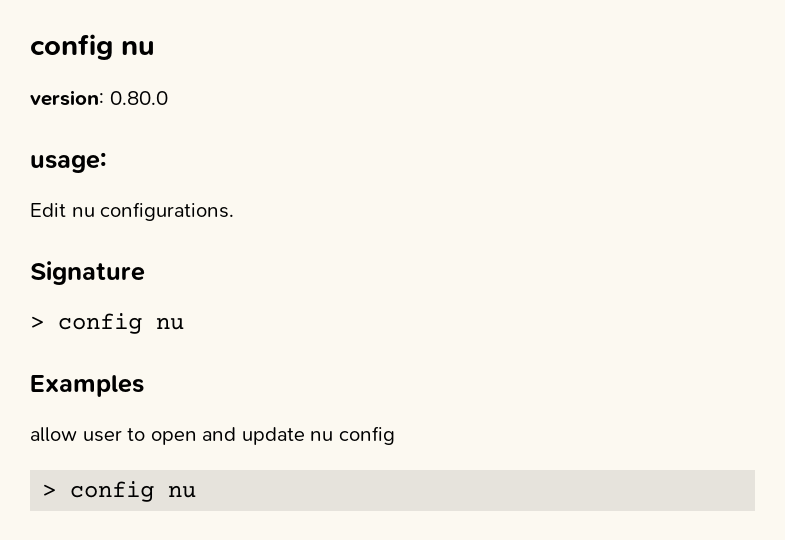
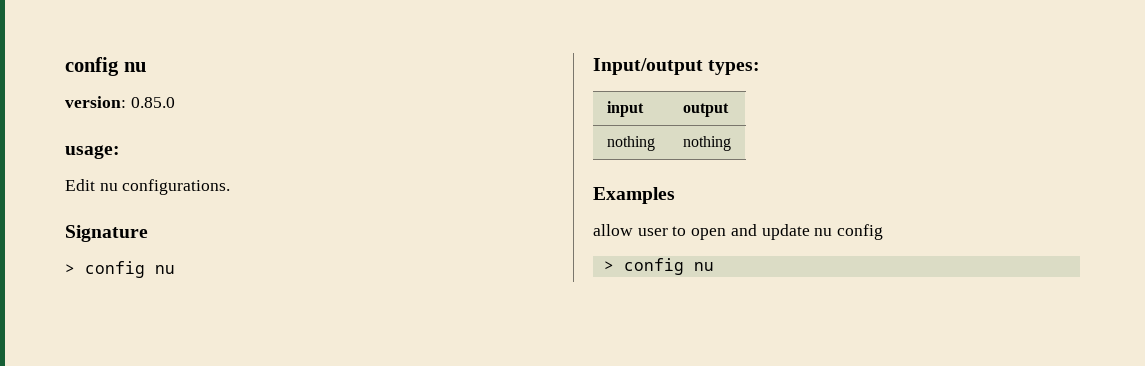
[109,91,168,105] 0.80.0 -> [130,97,175,108] 0.85.0
(184, 323) none -> [593,58,761,75] [606,101,644,117] [682,103,729,117] [606,136,655,151] [682,136,731,151] // Input/output types: // input | output // nothing | nothing

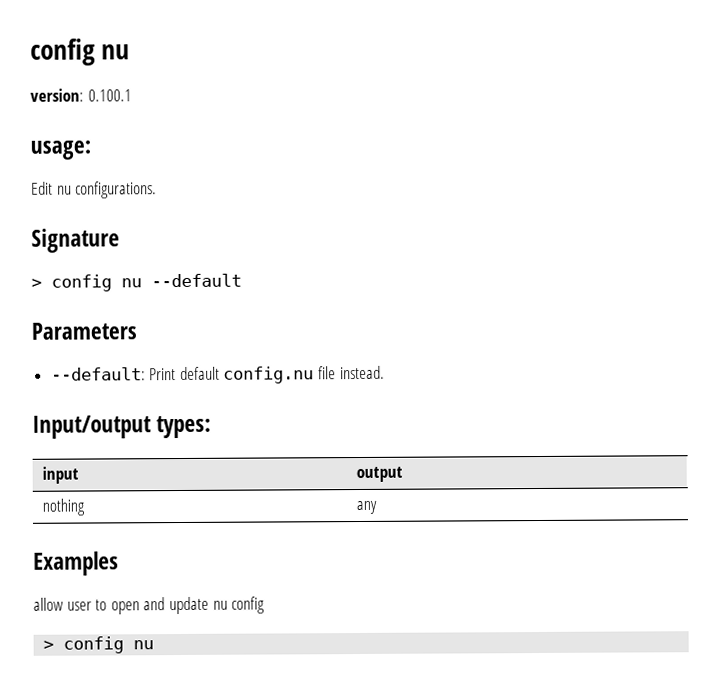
[130,97,175,108] 0.85.0 -> [87,89,132,102] 0.100.1
(175, 269) none -> [151,273,242,288] [31,322,137,340] [50,365,385,384] --default // Parameters // --default: Print default config.nu file instead.
[682,136,731,151] nothing -> [356,500,378,515] any

